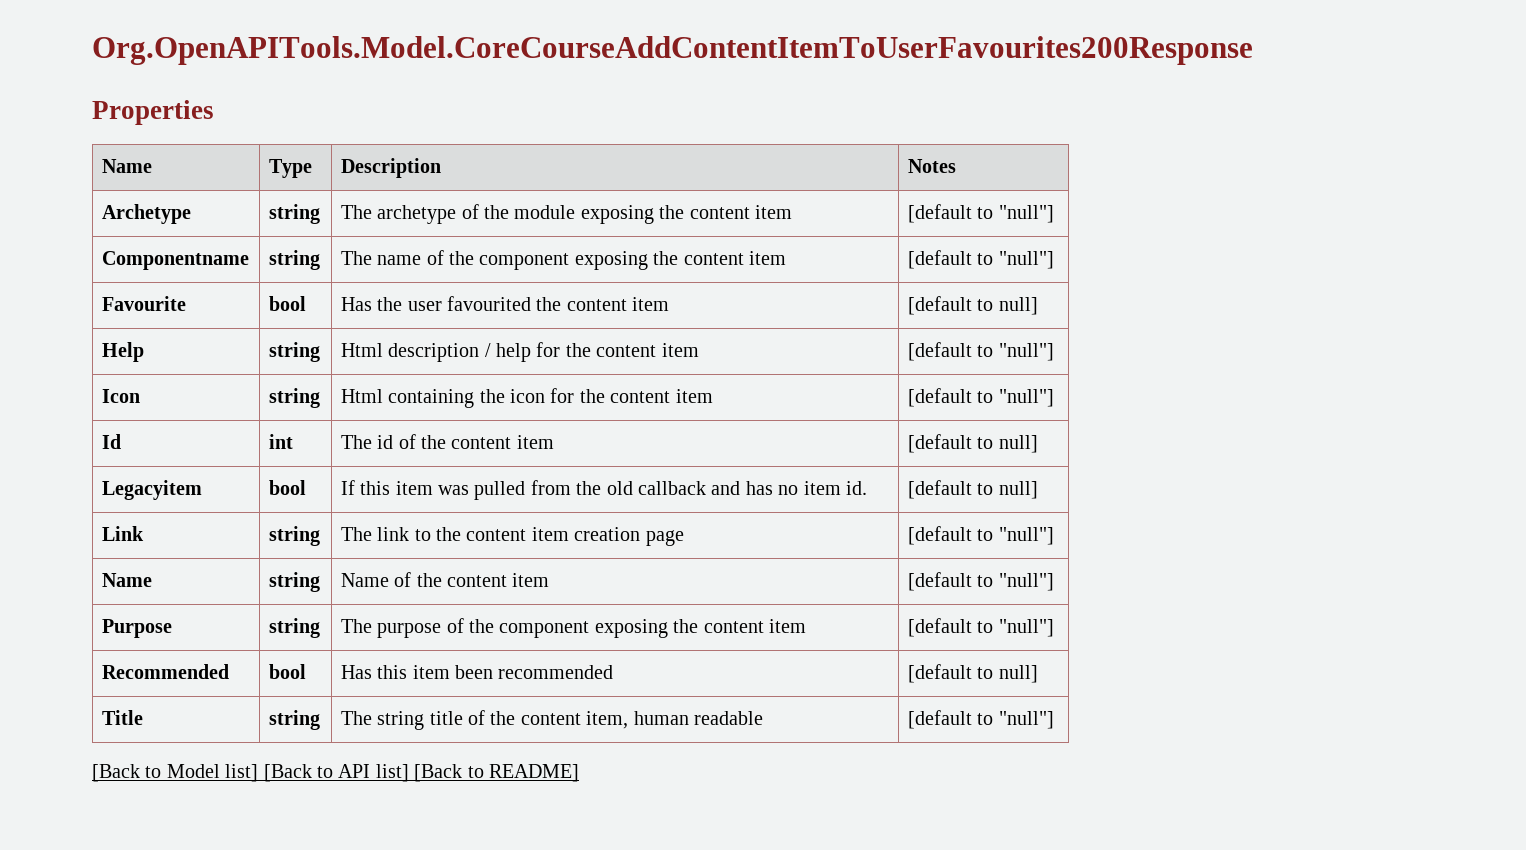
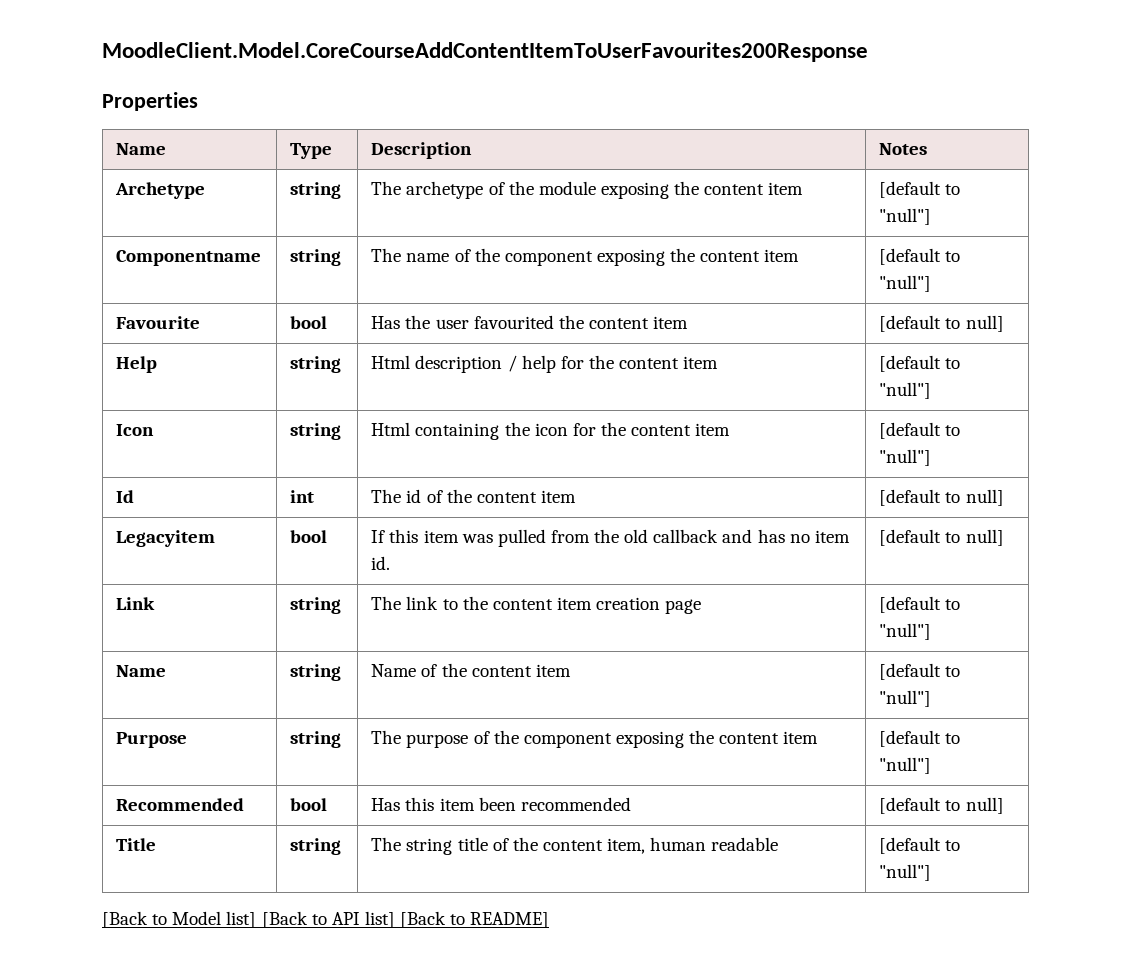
[92,36,1253,65] Org.OpenAPITools.Model.CoreCourseAddContentItemToUserFavourites200Response -> [102,42,868,62] MoodleClient.Model.CoreCourseAddContentItemToUserFavourites200Response

